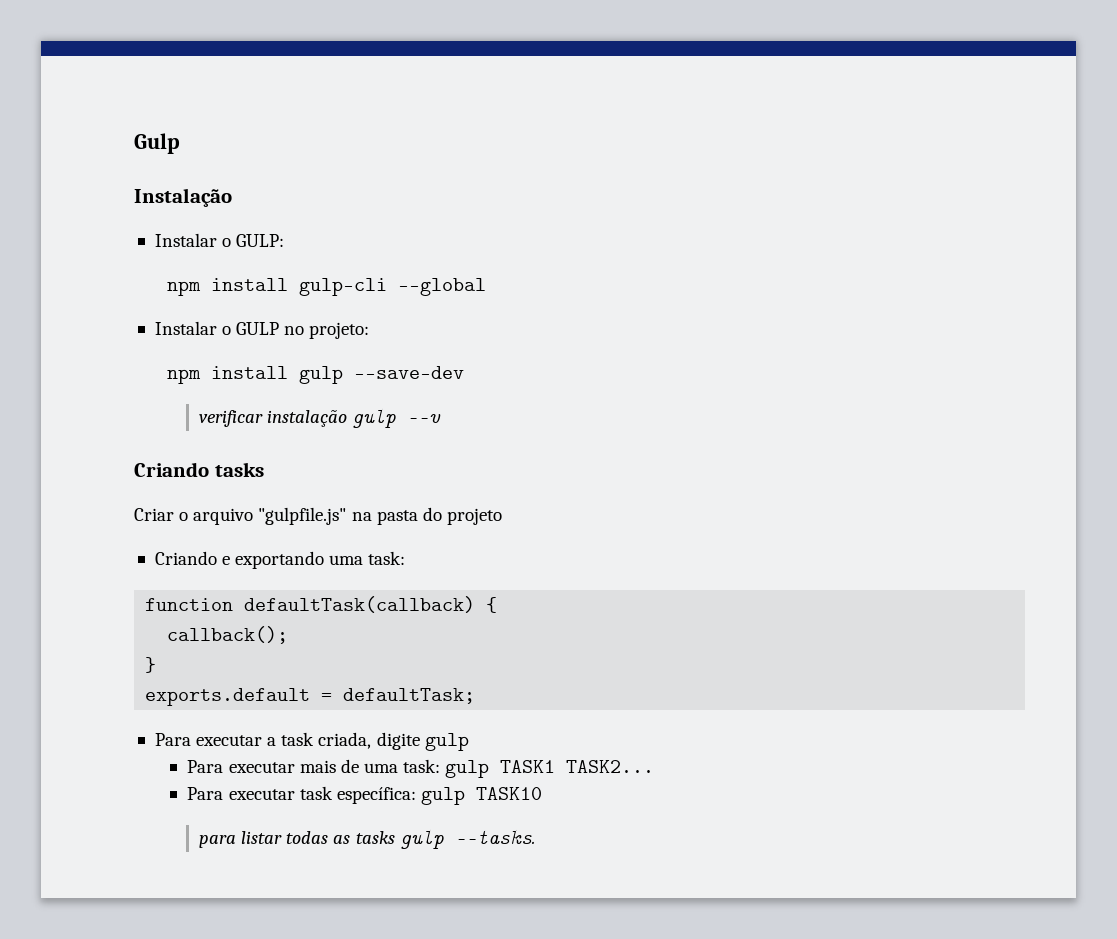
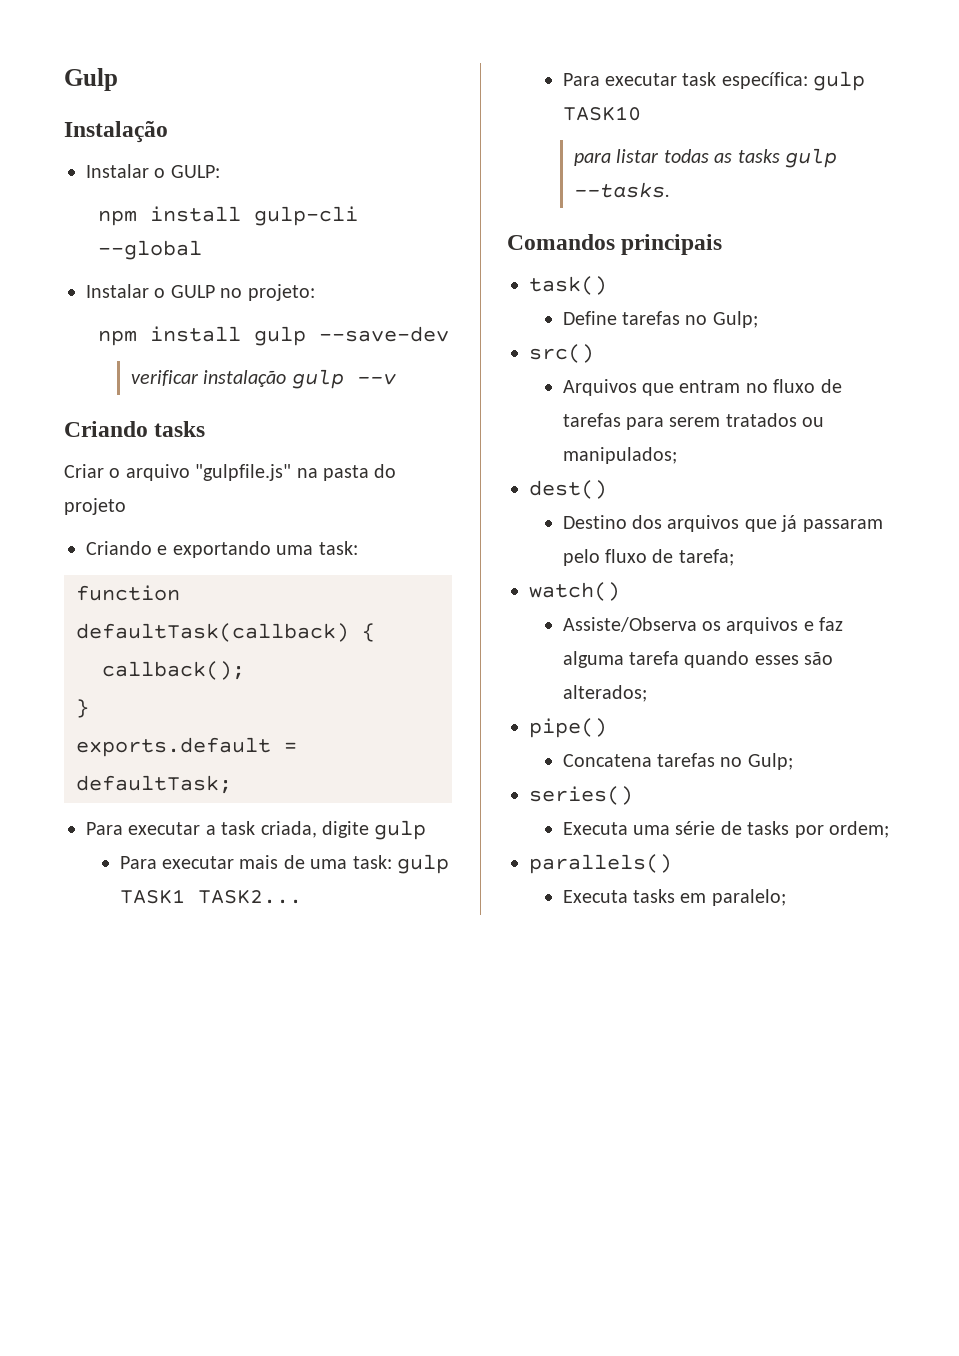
(535, 836) none -> [507,234,723,255] [529,276,607,295] [562,311,758,328] [529,344,594,363] [562,379,842,396] [562,413,825,430] [562,447,677,464] [529,480,607,499] [562,515,883,532] [562,549,734,566] [529,582,620,601] [562,617,844,634] [562,651,834,668] [562,685,647,702] [529,718,607,738] [562,753,793,770] [529,786,633,805] [562,821,889,838] [529,854,672,874] [562,889,786,906] // Comandos principais // task() // Define tarefas no Gulp; // src() // Arquivos que entram no fluxo de tarefas para serem tratados ou manipulados; // dest() // Destino dos arquivos que já passaram pelo fluxo de tarefa; // watch() // Assiste/Observa os arquivos e faz alguma tarefa quando esses são alterados; // pipe() // Concatena tarefas no Gulp; // series() // Executa uma série de tasks por ordem; // parallels() // Executa tasks em paralelo;

